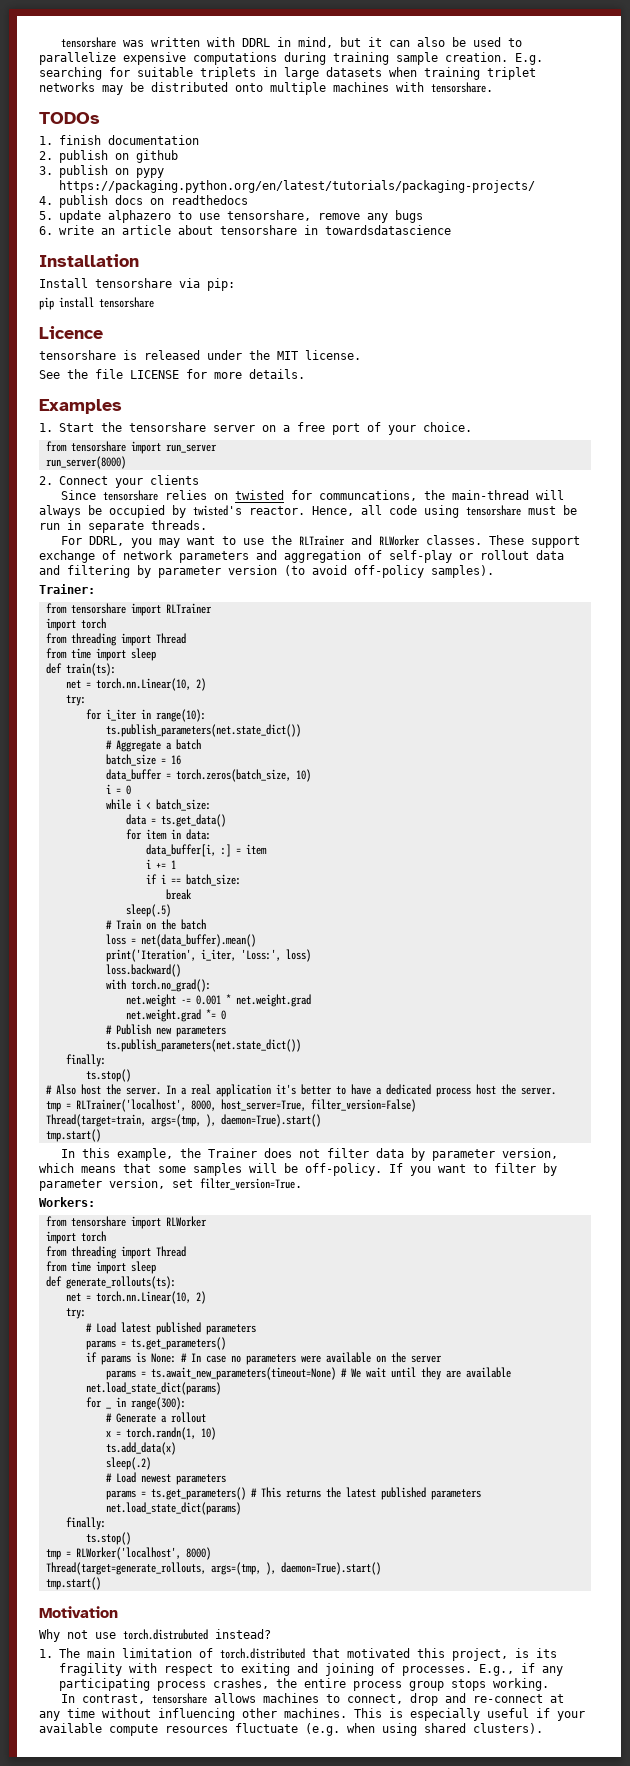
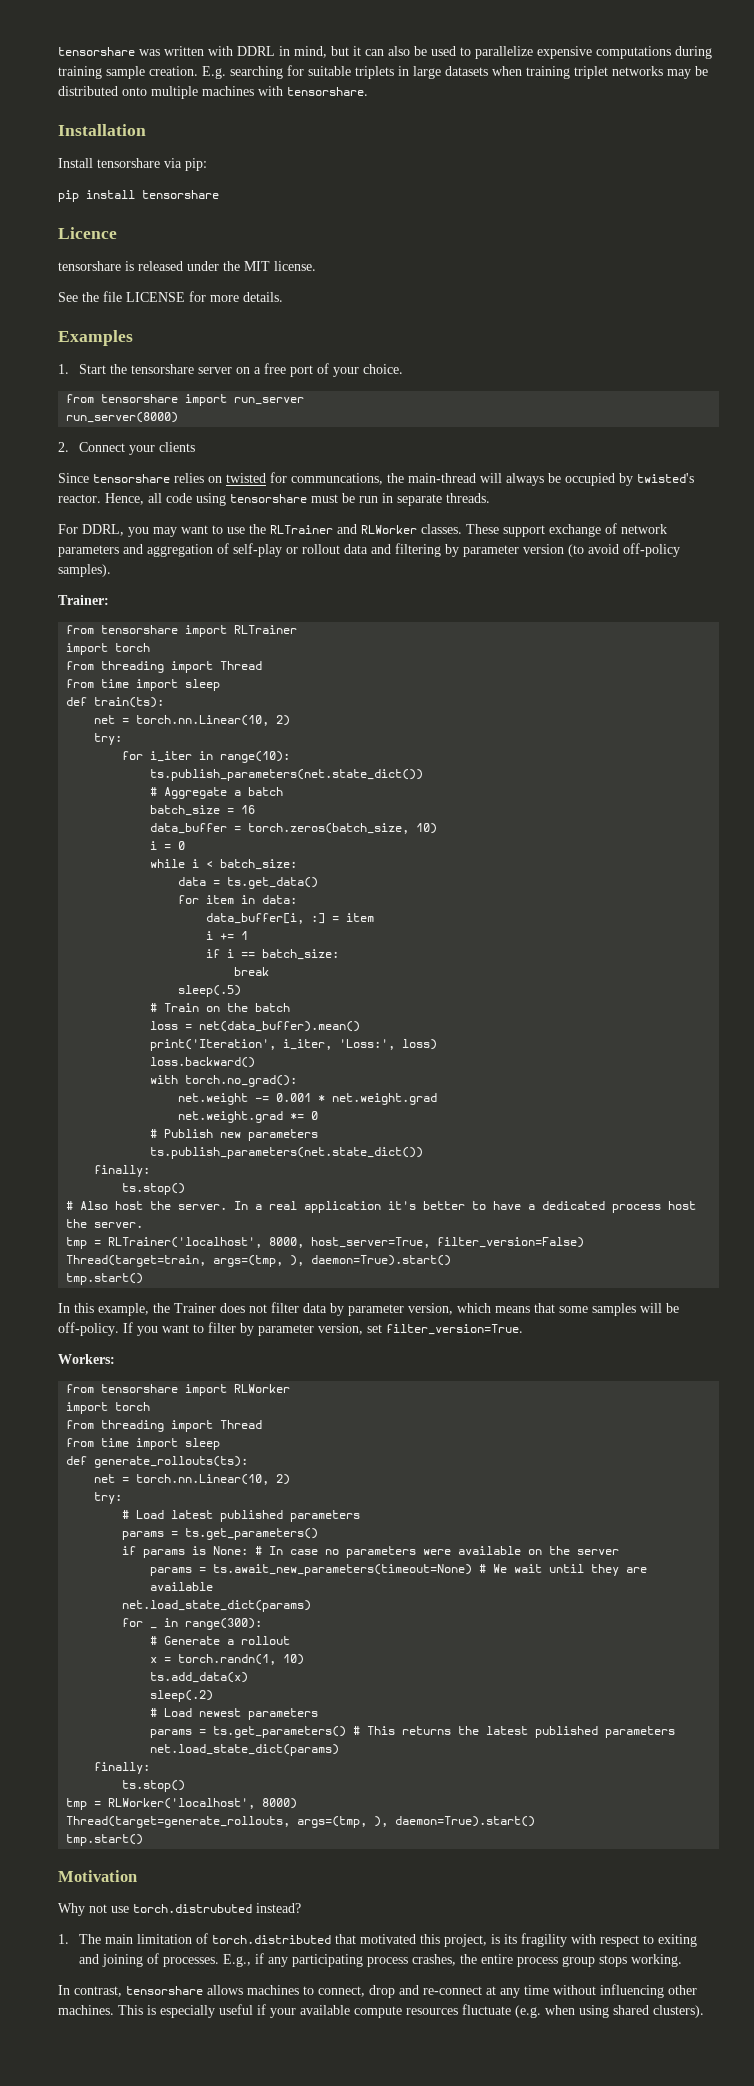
[39,112,100,124] [39,135,199,145] [39,150,178,163] [39,165,164,178] [58,180,535,193] [39,195,248,208] [39,210,423,223] [39,225,451,235] // TODOs // 1. finish documentation // 2. publish on github // 3. publish on pypy https://packaging.python.org/en/latest/tutorials/packaging-projects/ // 4. publish docs on readthedocs // 5. update alphazero to use tensorshare, remove any bugs // 6. write an article about tensorshare in towardsdatascience -> (368, 91) none

